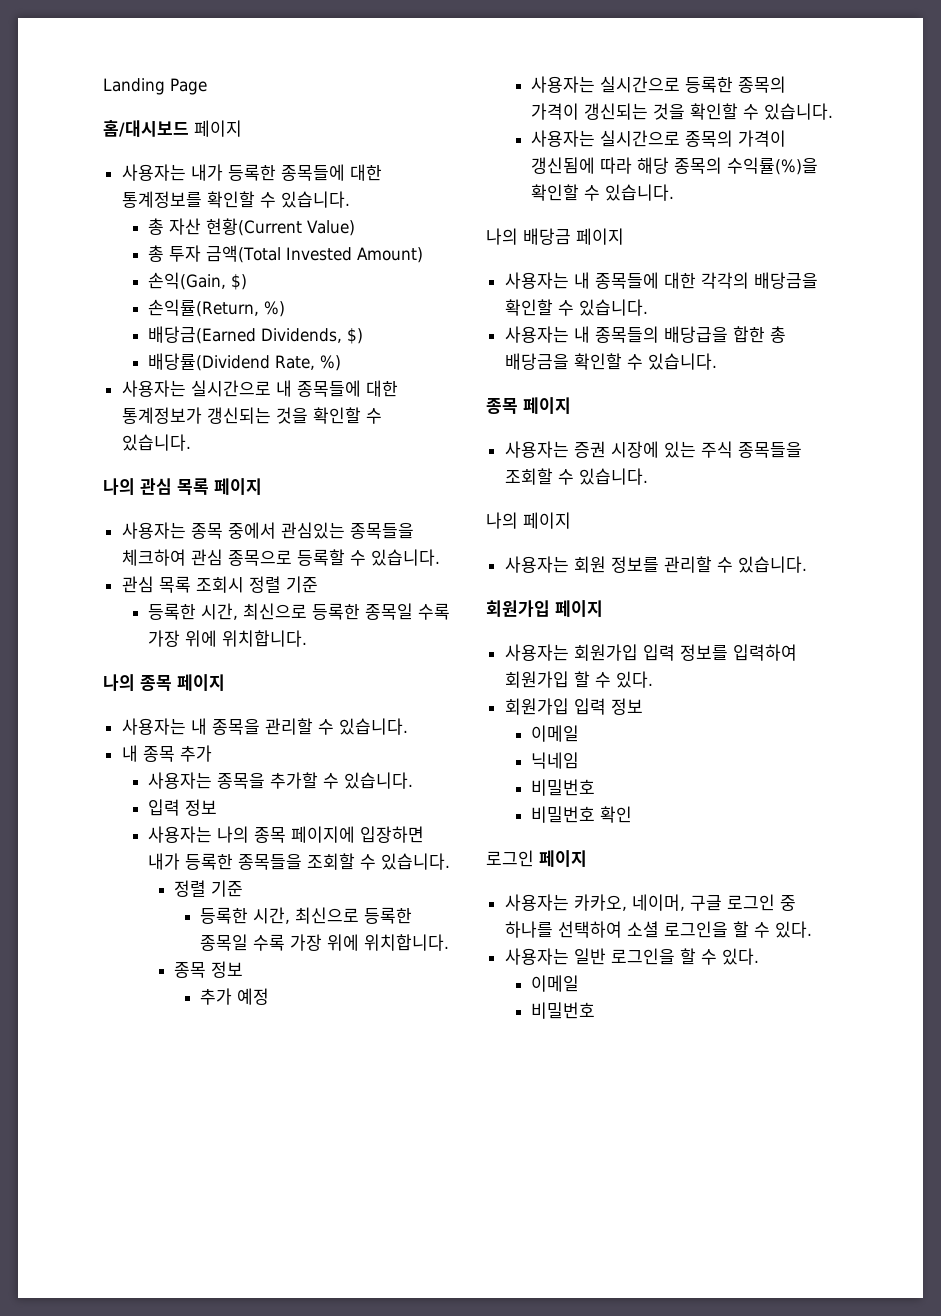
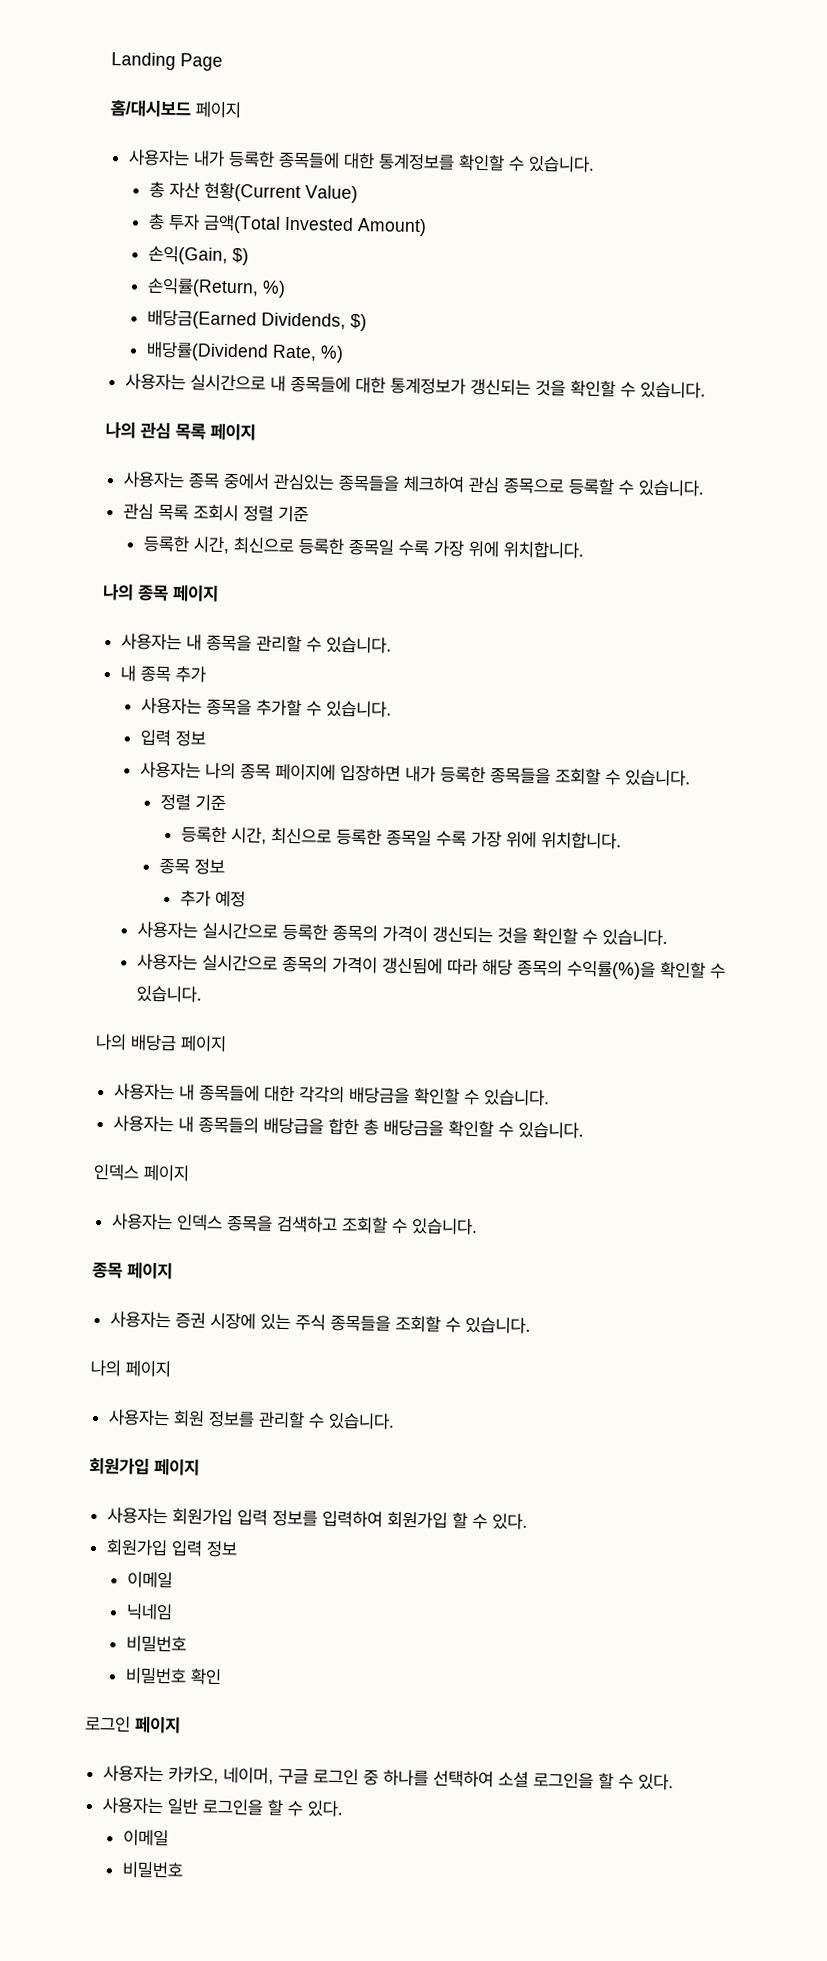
(717, 361) none -> [93,1163,190,1182] [112,1213,479,1236] // 인덱스 페이지 // 사용자는 인덱스 종목을 검색하고 조회할 수 있습니다.

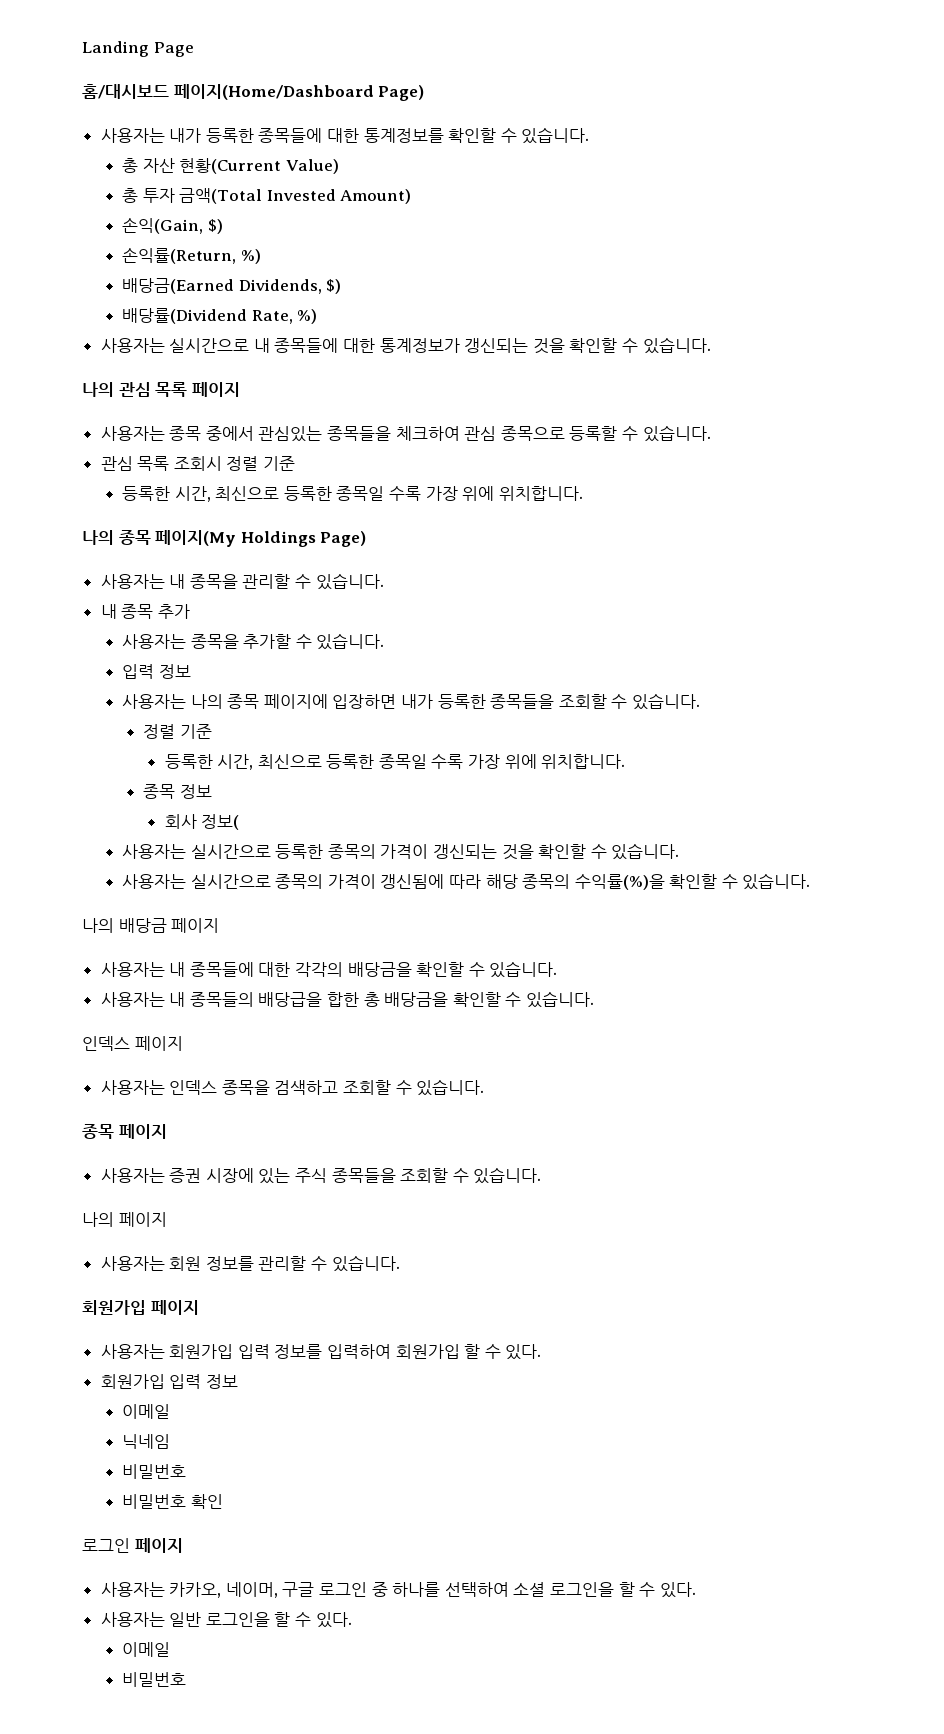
[195,101,241,119] 페이지 -> [173,84,425,101] 페이지(Home/Dashboard Page)
[172,585,219,602] 페이지 -> [155,530,367,547] 페이지(My Holdings Page)
[180,890,247,908] 추가 예정 -> [164,814,240,830] 회사 정보(

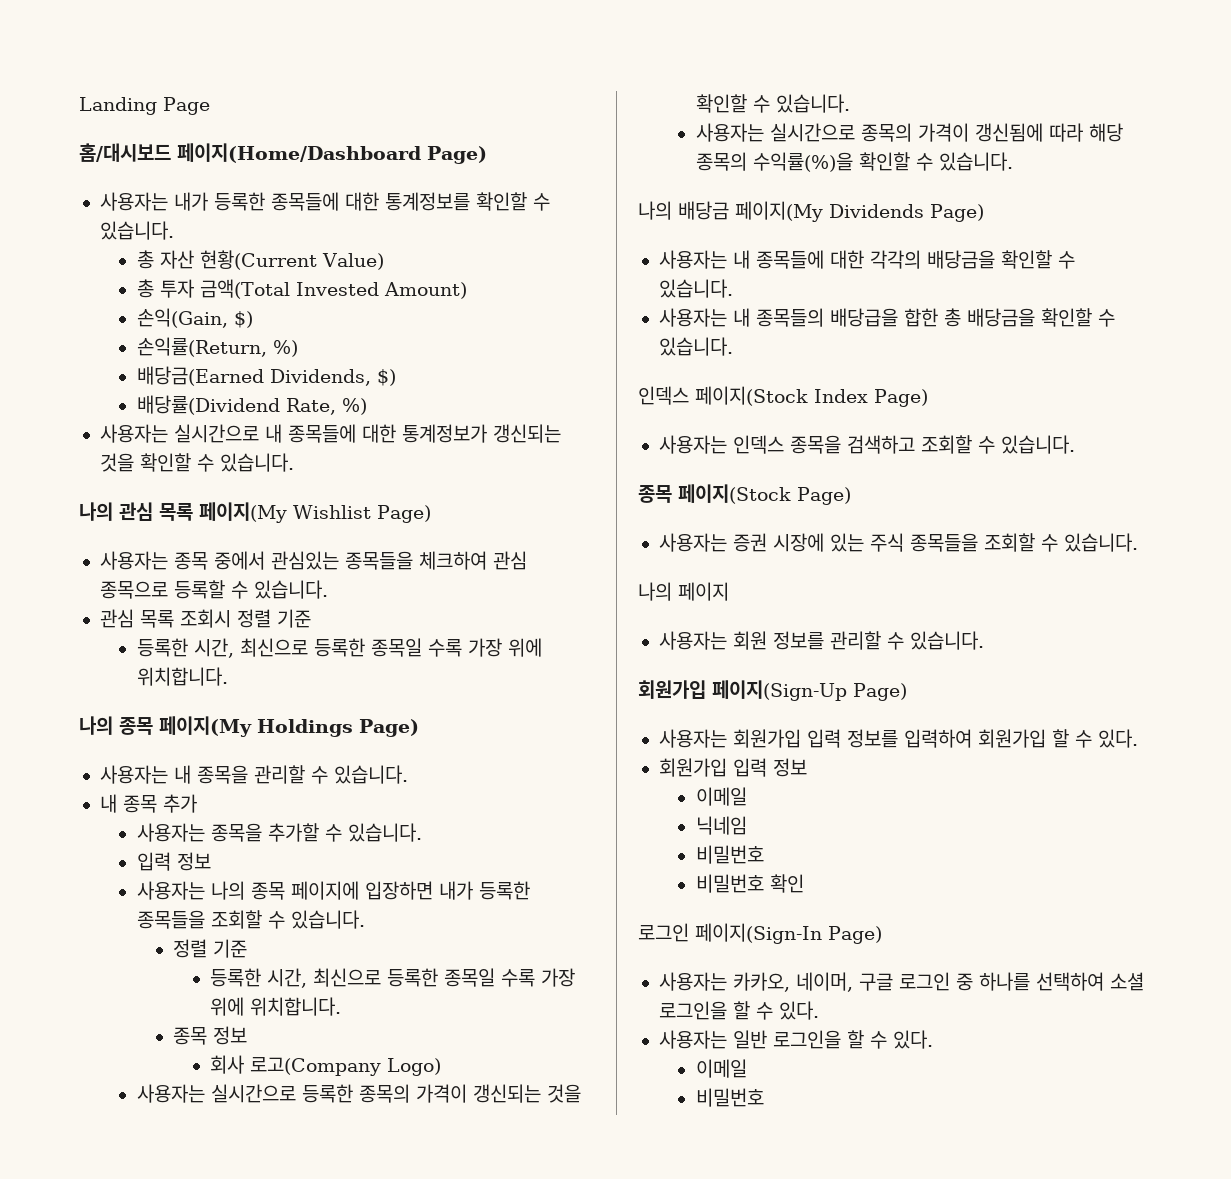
[191,382,240,397] 페이지 -> [199,502,431,523] 페이지(My Wishlist Page)
[201,814,240,830] 정보( -> [249,1057,441,1076] 로고(Company Logo)
[171,918,220,933] 페이지 -> [735,201,984,222] 페이지(My Dividends Page)
[134,1036,183,1051] 페이지 -> [695,386,928,407] 페이지(Stock Index Page)
[118,1124,167,1139] 페이지 -> [678,484,851,505] 페이지(Stock Page)
[150,1300,199,1315] 페이지 -> [712,680,907,701] 페이지(Sign-Up Page)
[134,1538,183,1553] 페이지 -> [695,923,882,944] 페이지(Sign-In Page)

